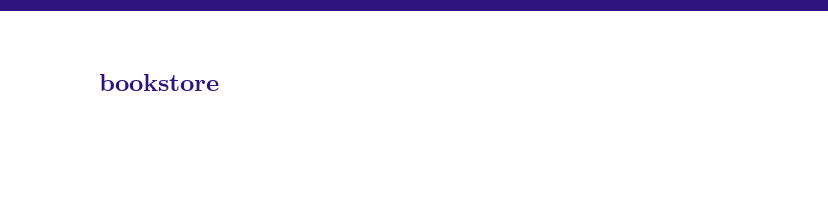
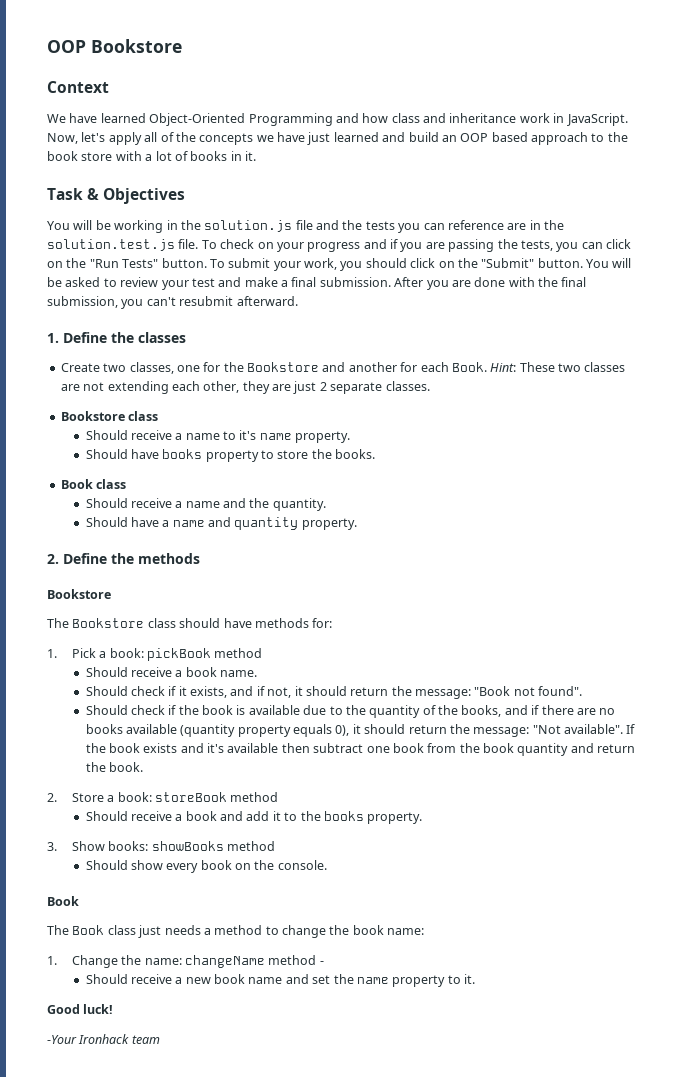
[99,74,219,91] bookstore -> [47,39,182,53] [47,81,109,93] [47,113,628,126] [47,132,628,145] [47,151,256,161] [47,188,186,204] [47,220,564,233] [47,239,631,252] [47,258,632,271] [47,277,587,290] [47,296,298,309] [47,332,186,343] [60,362,626,374] [60,381,430,394] [60,411,159,421] [85,430,351,443] [85,449,376,462] [60,479,127,489] [85,498,326,511] [85,517,357,530] [47,553,200,564] [47,589,111,599] [47,618,333,628] [47,648,263,661] [85,667,257,677] [85,686,583,699] [85,705,616,718] [85,724,636,737] [85,743,636,756] [85,762,143,772] [47,792,279,802] [85,811,423,824] [47,841,275,851] [85,860,327,873] [47,896,79,906] [47,925,425,938] [47,955,324,968] [85,974,475,987] [47,1004,114,1014] [47,1034,160,1044] OOP Bookstore // Context // We have learned Object-Oriented Programming and how class and inheritance work in JavaScript. Now, let's apply all of the concepts we have just learned and build an OOP based approach to the book store with a lot of books in it. // Task & Objectives // You will be working in the solution.js file and the tests you can reference are in the solution.test.js file. To check on your progress and if you are passing the tests, you can click on the "Run Tests" button. To submit your work, you should click on the "Submit" button. You will be asked to review your test and make a final submission. After you are done with the final submission, you can't resubmit afterward. // 1. Define the classes // Create two classes, one for the Bookstore and another for each Book. Hint: These two classes are not extending each other, they are just 2 separate classes. // Bookstore class // Should receive a name to it's name property. // Should have books property to store the books. // Book class // Should receive a name and the quantity. // Should have a name and quantity property. // 2. Define the methods // Bookstore // The Bookstore class should have methods for: // 1. Pick a book: pickBook method // Should receive a book name. // Should check if it exists, and if not, it should return the message: "Book not found". // Should check if the book is available due to the quantity of the books, and if there are no books available (quantity property equals 0), it should return the message: "Not available". If the book exists and it's available then subtract one book from the book quantity and return the book. // 2. Store a book: storeBook method // Should receive a book and add it to the books property. // 3. Show books: showBooks method // Should show every book on the console. // Book // The Book class just needs a method to change the book name: // 1. Change the name: changeName method - // Should receive a new book name and set the name property to it. // Good luck! // -Your Ironhack team

